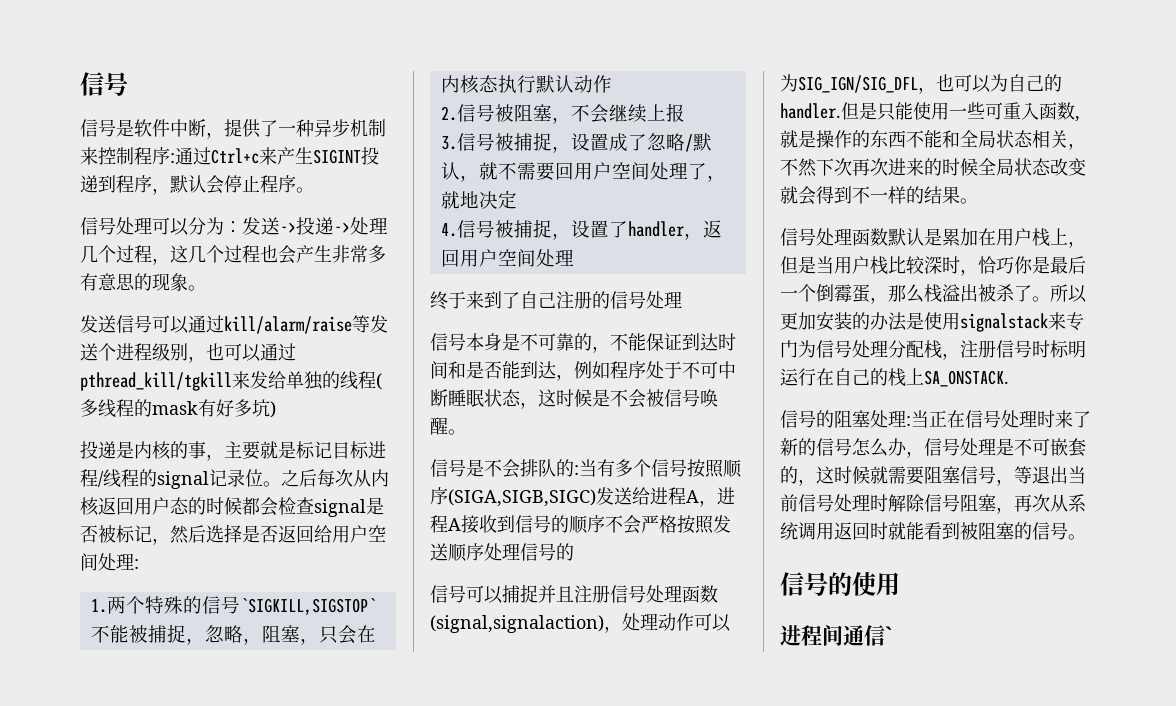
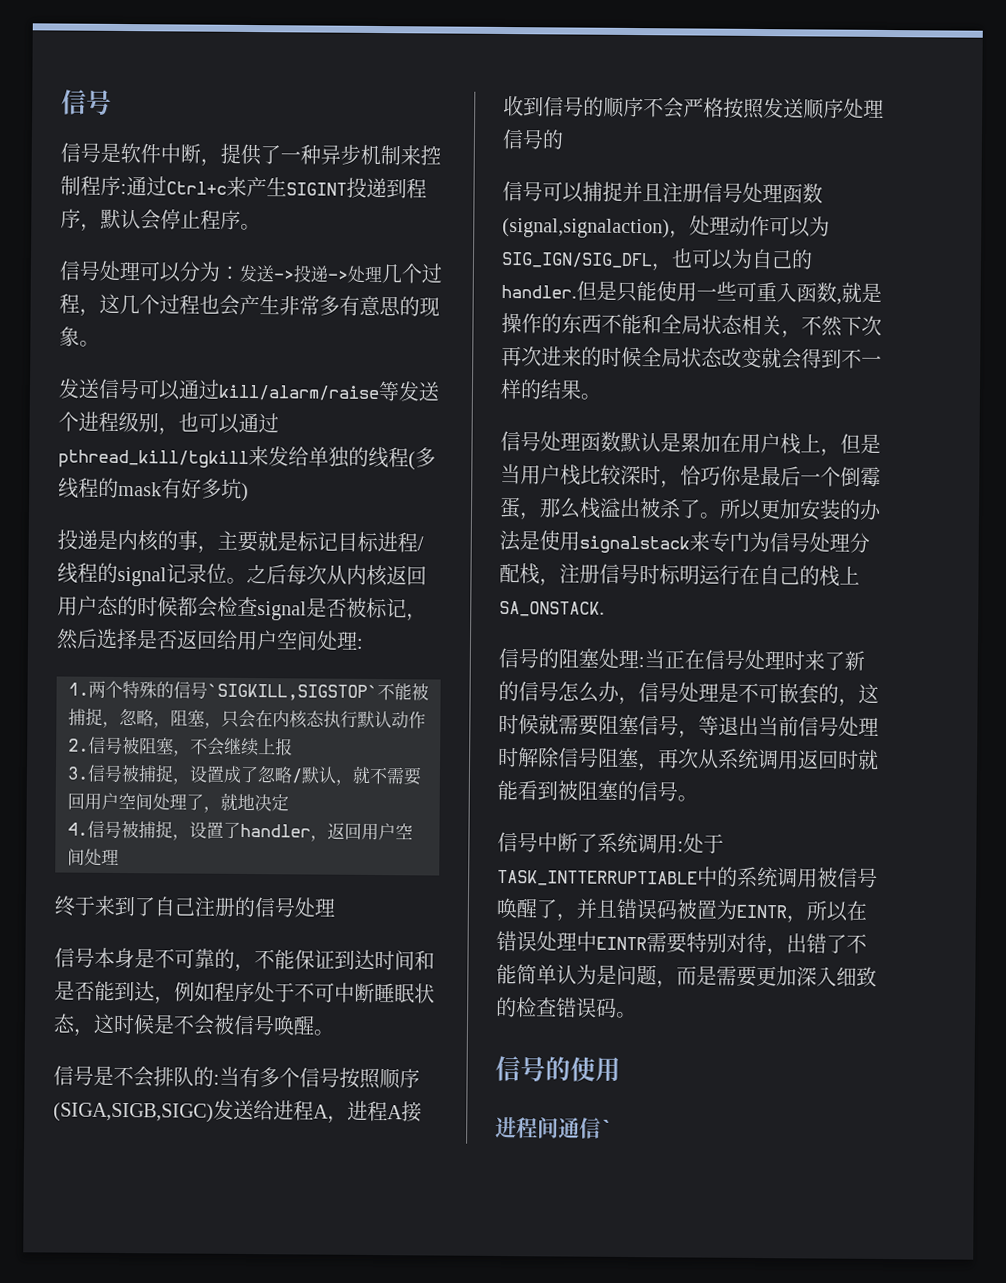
(1086, 537) none -> [497,831,724,854] [497,866,878,888] [496,897,867,924] [496,930,867,957] [496,963,877,989] [496,996,637,1019] // 信号中断了系统调用:处于TASK_INTTERRUPTIABLE中的系统调用被信号唤醒了，并且错误码被置为EINTR，所以在错误处理中EINTR需要特别对待，出错了不能简单认为是问题，而是需要更加深入细致的检查错误码。

